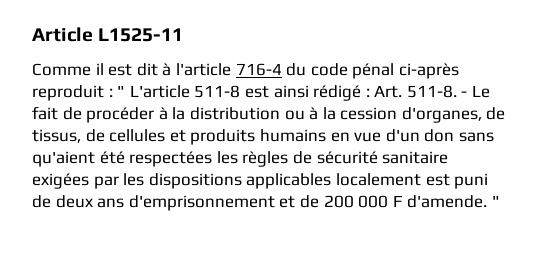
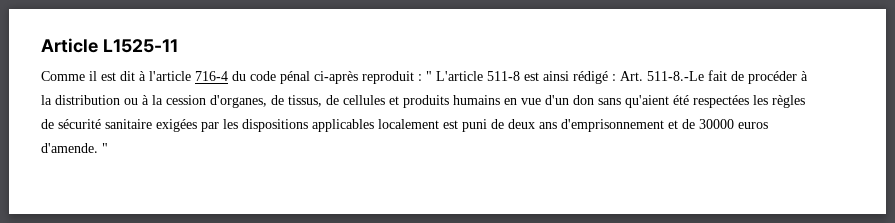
[406,85,491,98] 511-8. - Le -> [647,71,704,81] 511-8.-Le
[323,195,403,208] 200 000 F -> [699,119,768,129] 30000 euros

